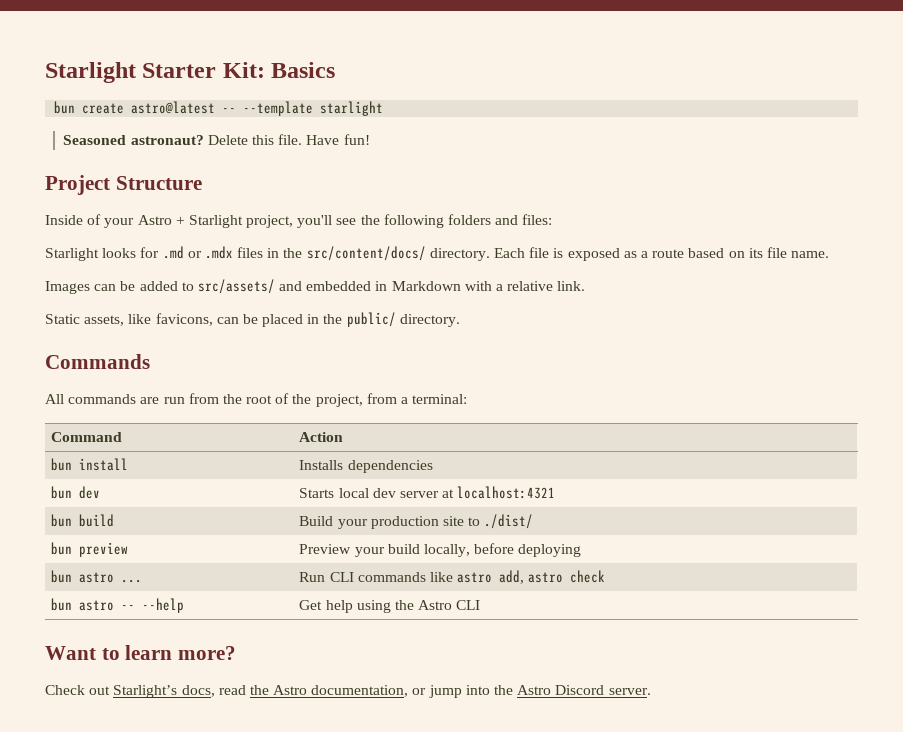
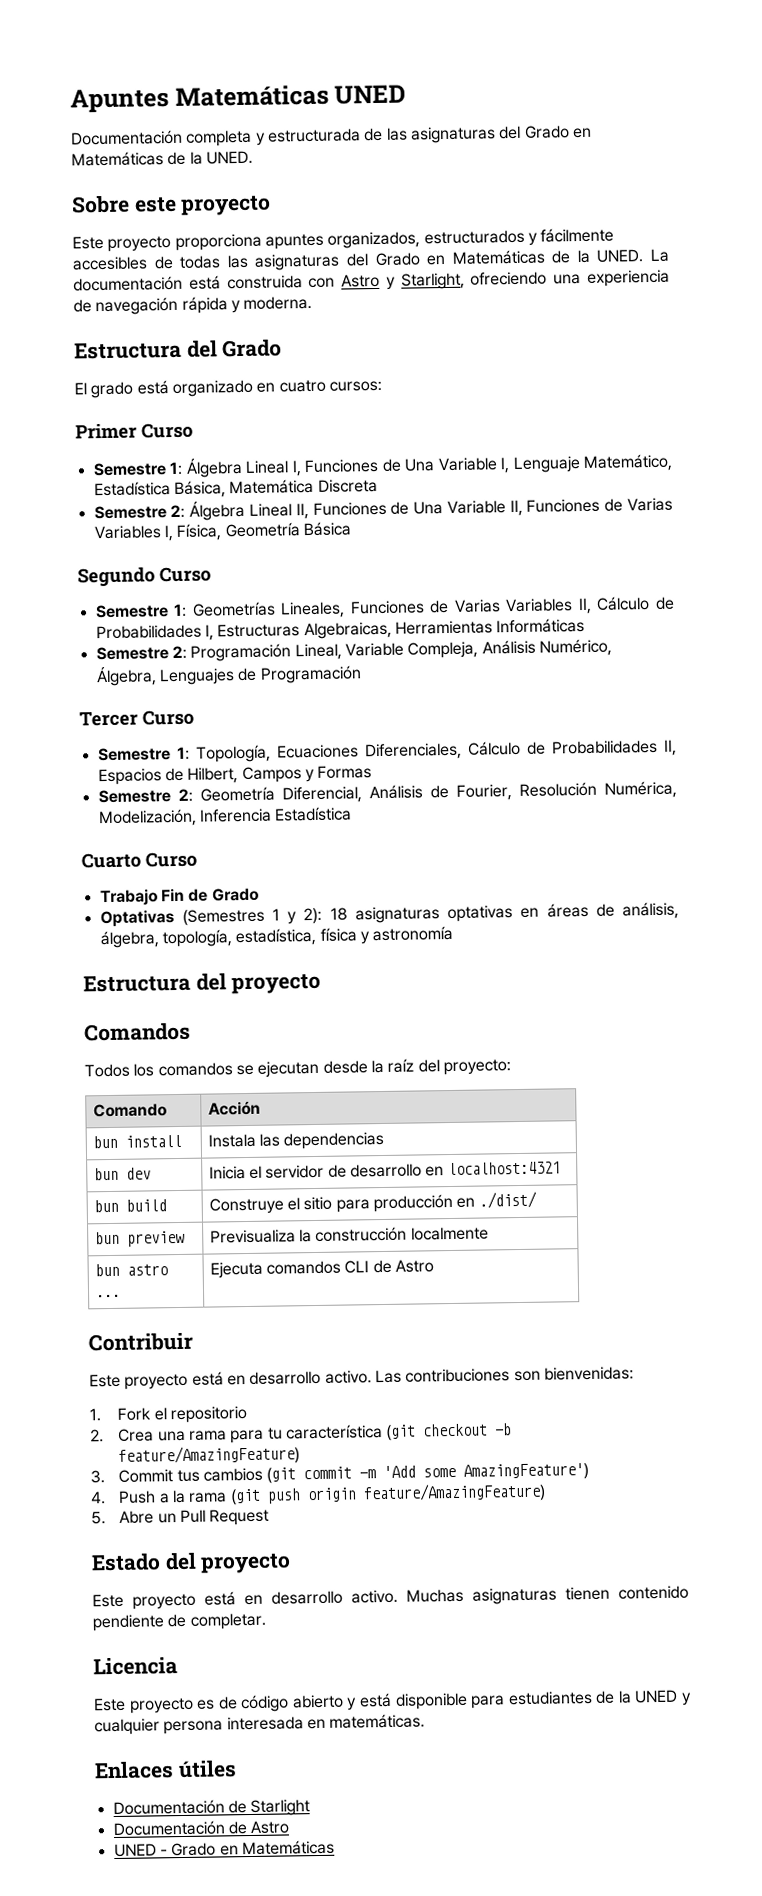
[45,62,336,83] [54,101,384,116] [63,134,370,145] [45,175,202,195] [45,214,553,228] [45,246,830,261] [45,279,586,294] [45,312,460,327] [45,354,150,369] [45,393,468,407] [51,432,123,442] [299,432,344,442] Starlight Starter Kit: Basics // bun create astro@latest -- --template starlight // Seasoned astronaut? Delete this file. Have fun! // Project Structure // Inside of your Astro + Starlight project, you'll see the following folders and files: // Starlight looks for .md or .mdx files in the src/content/docs/ directory. Each file is exposed as a route based on its file name. // Images can be added to src/assets/ and embedded in Markdown with a relative link. // Static assets, like favicons, can be placed in the public/ directory. // Commands // All commands are run from the root of the project, from a terminal: // Command | Action -> [70,84,407,113] [70,125,592,147] [71,150,253,167] [71,195,272,216] [72,227,615,252] [72,248,669,271] [73,269,670,292] [73,295,313,316] [74,339,283,360] [74,379,382,399] [75,422,193,440] [92,453,673,478] [93,478,378,498] [93,497,673,521] [93,521,351,542] [77,566,211,587] [94,596,675,619] [95,617,586,641] [95,638,612,662] [95,665,362,687] [79,709,194,727] [97,739,677,763] [97,765,373,786] [97,780,677,804] [97,806,353,828] [81,851,197,869] [99,887,259,907] [99,901,680,928] [99,925,454,949] [83,973,322,995] [84,1022,191,1042] [84,1058,511,1078] [92,1103,167,1118] [207,1100,261,1116] Apuntes Matemáticas UNED // Documentación completa y estructurada de las asignaturas del Grado en Matemáticas de la UNED. // Sobre este proyecto // Este proyecto proporciona apuntes organizados, estructurados y fácilmente accesibles de todas las asignaturas del Grado en Matemáticas de la UNED. La documentación está construida con Astro y Starlight, ofreciendo una experiencia de navegación rápida y moderna. // Estructura del Grado // El grado está organizado en cuatro cursos: // Primer Curso // Semestre 1: Álgebra Lineal I, Funciones de Una Variable I, Lenguaje Matemático, Estadística Básica, Matemática Discreta // Semestre 2: Álgebra Lineal II, Funciones de Una Variable II, Funciones de Varias Variables I, Física, Geometría Básica // Segundo Curso // Semestre 1: Geometrías Lineales, Funciones de Varias Variables II, Cálculo de Probabilidades I, Estructuras Algebraicas, Herramientas Informáticas // Semestre 2: Programación Lineal, Variable Compleja, Análisis Numérico, Álgebra, Lenguajes de Programación // Tercer Curso // Semestre 1: Topología, Ecuaciones Diferenciales, Cálculo de Probabilidades II, Espacios de Hilbert, Campos y Formas // Semestre 2: Geometría Diferencial, Análisis de Fourier, Resolución Numérica, Modelización, Inferencia Estadística // Cuarto Curso // Trabajo Fin de Grado // Optativas (Semestres 1 y 2): 18 asignaturas optativas en áreas de análisis, álgebra, topología, estadística, física y astronomía // Estructura del proyecto // Comandos // Todos los comandos se ejecutan desde la raíz del proyecto: // Comando | Acción
[299,460,433,473] Installs dependencies -> [207,1131,385,1150] Instala las dependencias
[299,486,556,499] [51,514,115,527] [299,514,534,529] [51,542,129,557] [299,543,582,557] [51,570,143,583] [299,570,606,584] [51,598,185,613] [299,600,481,613] [45,645,237,660] [45,685,651,698] Starts local dev server at localhost:4321 // bun build | Build your production site to ./dist/ // bun preview | Preview your build locally, before deploying // bun astro ... | Run CLI commands like astro add, astro check // bun astro -- --help | Get help using the Astro CLI // Want to learn more? // Check out Starlight’s docs, read the Astro documentation, or jump into the Astro Discord server. -> [208,1161,561,1180] [93,1199,167,1213] [208,1191,537,1215] [94,1230,185,1247] [209,1226,489,1244] [94,1263,168,1277] [95,1293,121,1298] [209,1259,434,1279] [88,1332,193,1352] [89,1366,634,1390] [89,1406,248,1424] [90,1423,513,1444] [118,1445,301,1466] [90,1462,590,1484] [90,1482,546,1506] [91,1508,270,1526] [91,1552,292,1574] [92,1585,689,1610] [92,1612,266,1632] [93,1657,178,1676] [93,1689,692,1714] [94,1713,426,1736] [94,1760,237,1780] [112,1799,311,1817] [112,1820,290,1837] [113,1839,335,1858] Inicia el servidor de desarrollo en localhost:4321 // bun build | Construye el sitio para producción en ./dist/ // bun preview | Previsualiza la construcción localmente // bun astro ... | Ejecuta comandos CLI de Astro // Contribuir // Este proyecto está en desarrollo activo. Las contribuciones son bienvenidas: // 1. Fork el repositorio // 2. Crea una rama para tu característica (git checkout -b feature/AmazingFeature) // 3. Commit tus cambios (git commit -m 'Add some AmazingFeature') // 4. Push a la rama (git push origin feature/AmazingFeature) // 5. Abre un Pull Request // Estado del proyecto // Este proyecto está en desarrollo activo. Muchas asignaturas tienen contenido pendiente de completar. // Licencia // Este proyecto es de código abierto y está disponible para estudiantes de la UNED y cualquier persona interesada en matemáticas. // Enlaces útiles // Documentación de Starlight // Documentación de Astro // UNED - Grado en Matemáticas

